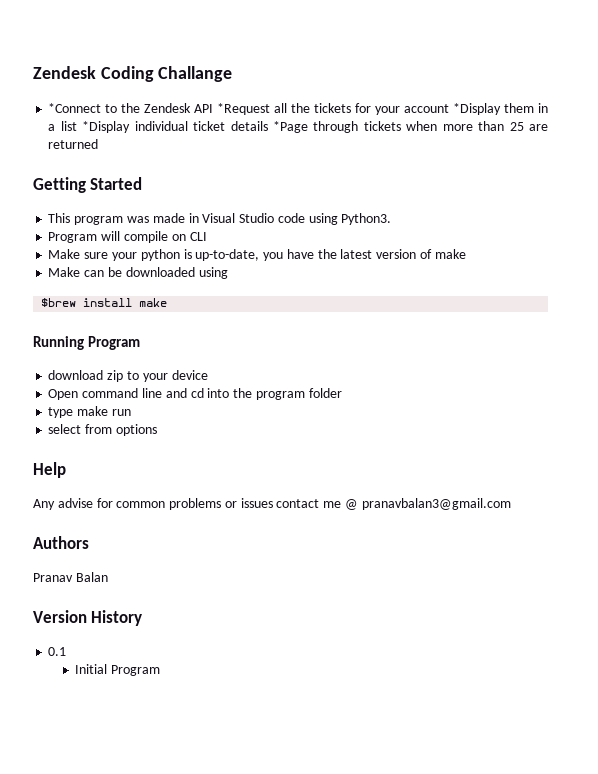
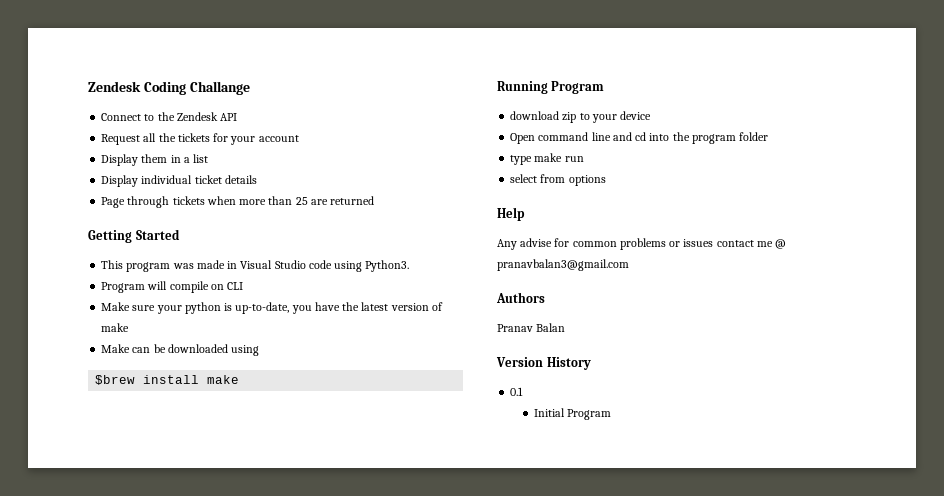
[48,103,102,113] *Connect -> [101,113,142,121] Connect
[217,103,271,115] *Request -> [101,134,141,145] // Request
[453,103,502,115] *Display -> [101,154,139,166] // Display
[82,121,131,133] *Display -> [101,175,139,187] // Display
[272,121,308,133] *Page -> [101,197,126,208] // Page

